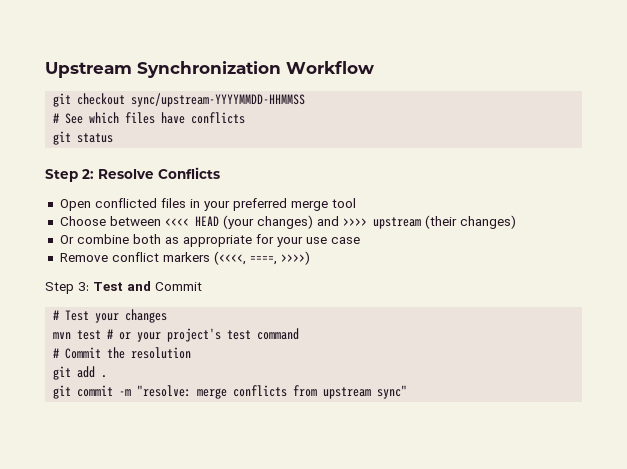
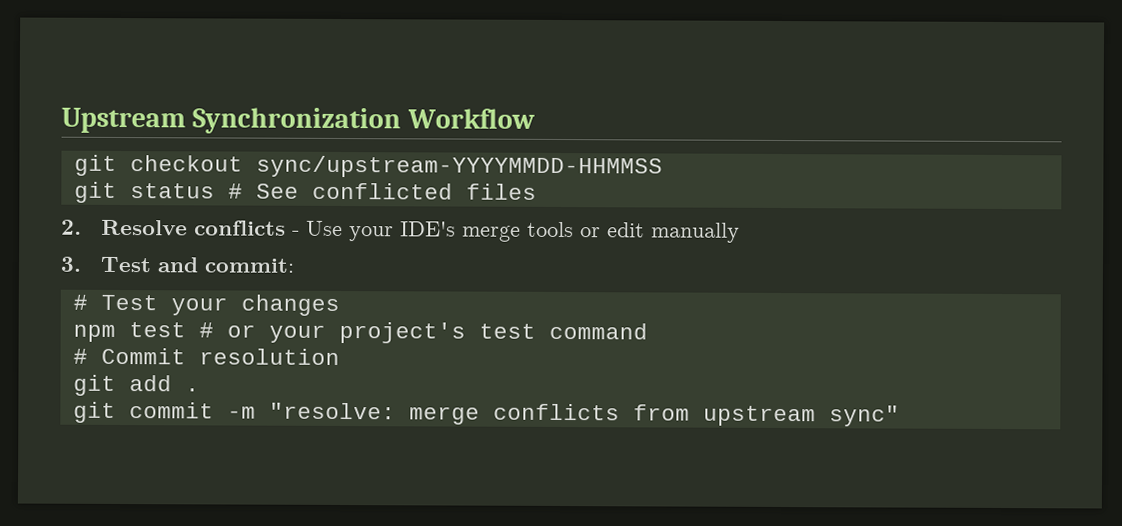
[53,112,246,124] [53,131,114,145] [45,167,220,182] [59,198,356,211] [59,215,516,229] [59,234,360,247] [59,251,310,265] [45,282,89,294] # See which files have conflicts // git status // Step 2: Resolve Conflicts // Open conflicted files in your preferred merge tool // Choose between <<<< HEAD (your changes) and >>>> upstream (their changes) // Or combine both as appropriate for your use case // Remove conflict markers (<<<<, ====, >>>>) // Step 3: -> [73,181,537,203] [61,219,741,243] [60,256,82,272] git status # See conflicted files // 2. Resolve conflicts - Use your IDE's merge tools or edit manually // 3.
[155,282,202,291] Commit -> [204,258,296,273] commit:
[53,332,72,339] mvn -> [72,324,116,342] npm
[107,347,126,359] the -> (186, 356) none

